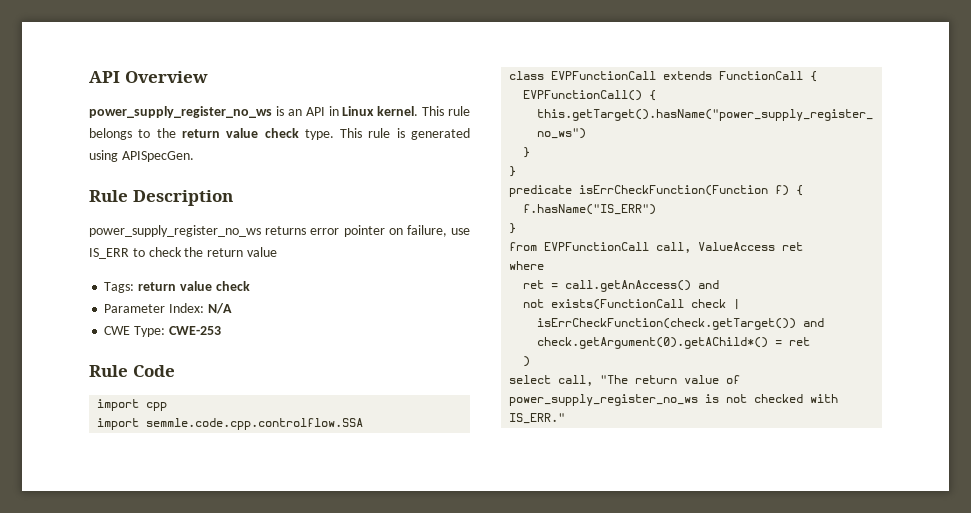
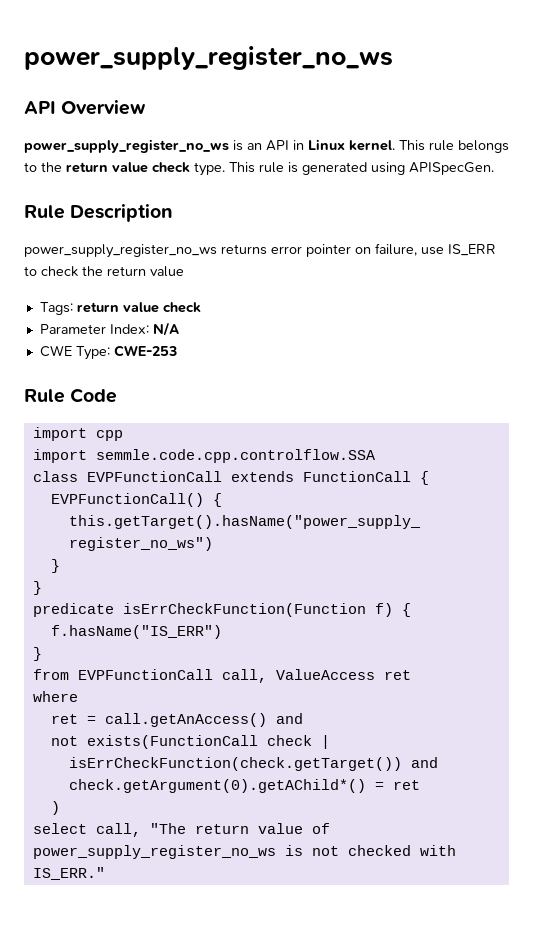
(89, 77) none -> [24,46,393,70] power_supply_register_no_ws //

